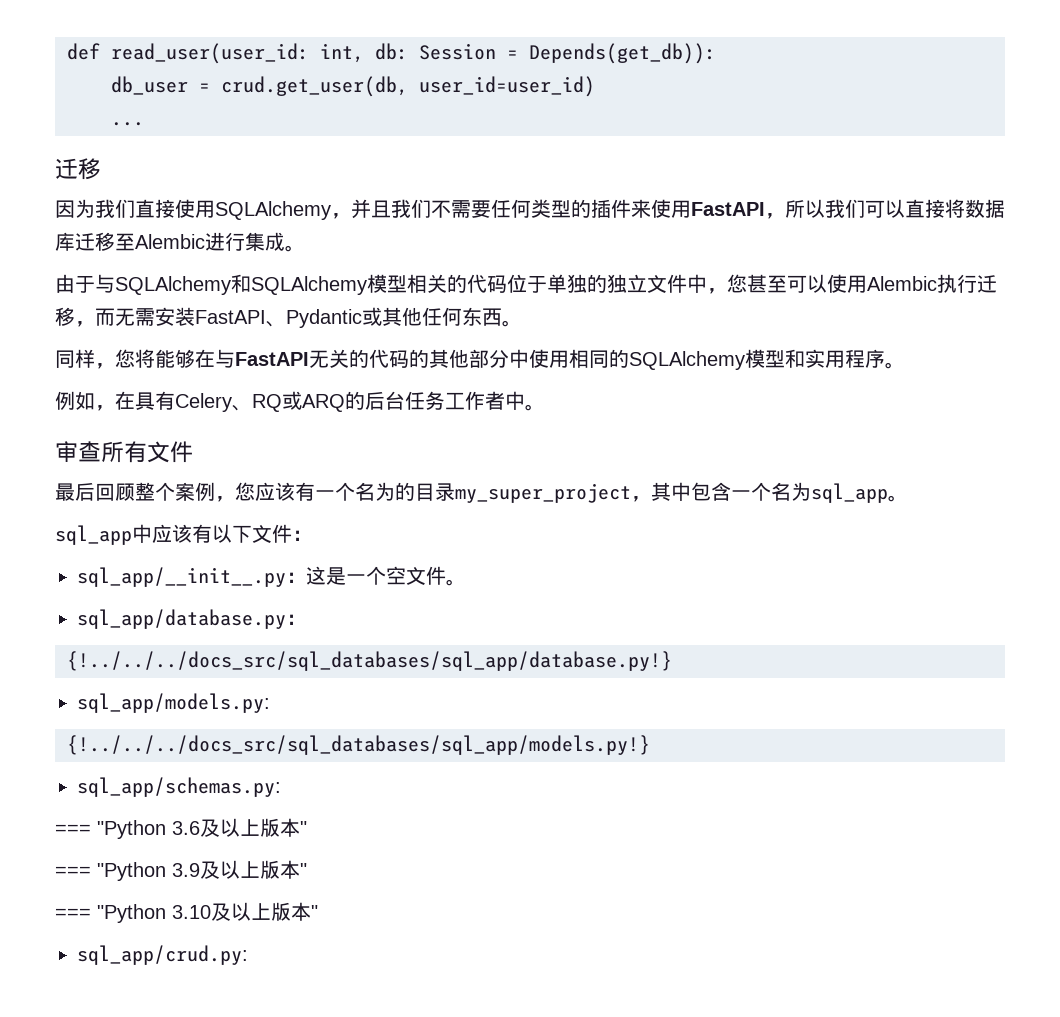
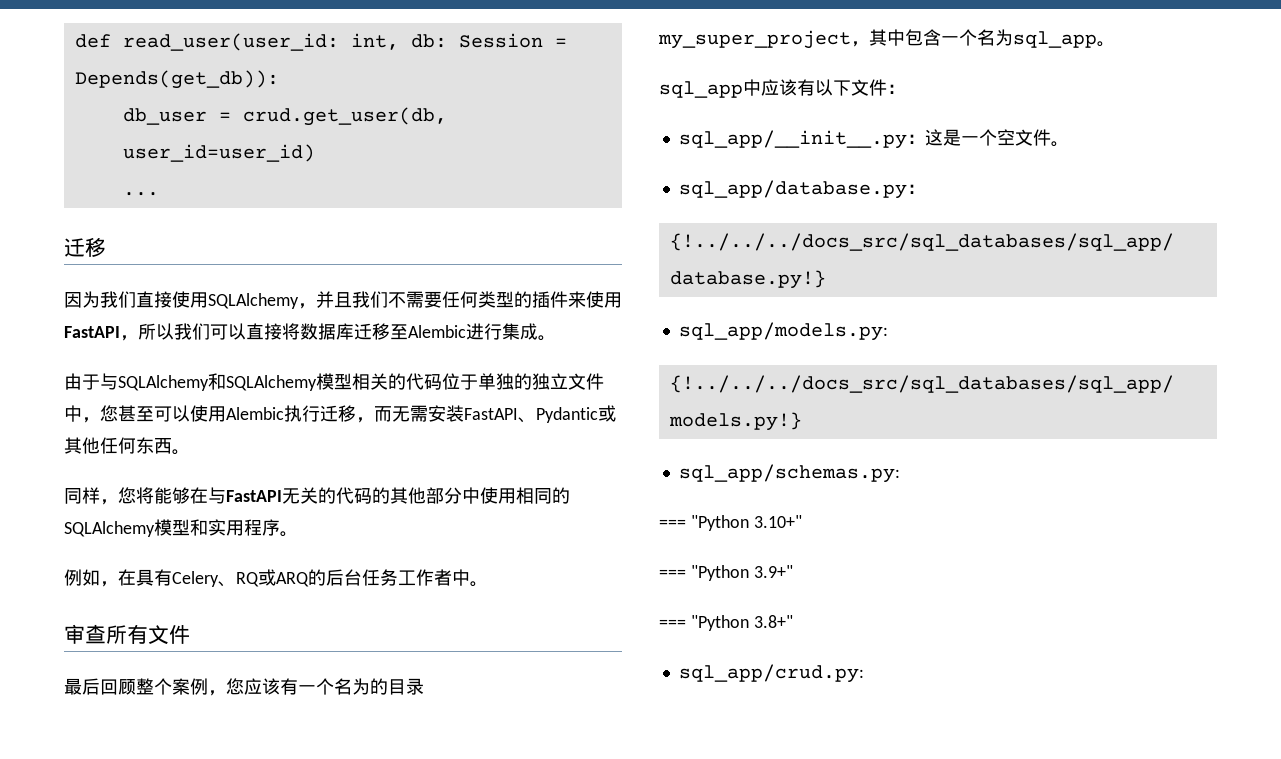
[172,818,307,837] [55,860,307,881] [55,902,318,923] 3.6及以上版本" // === "Python 3.9及以上版本" // === "Python 3.10及以上版本" -> [753,515,802,528] [659,565,793,581] [659,615,793,631] 3.10+" // === "Python 3.9+" // === "Python 3.8+"

